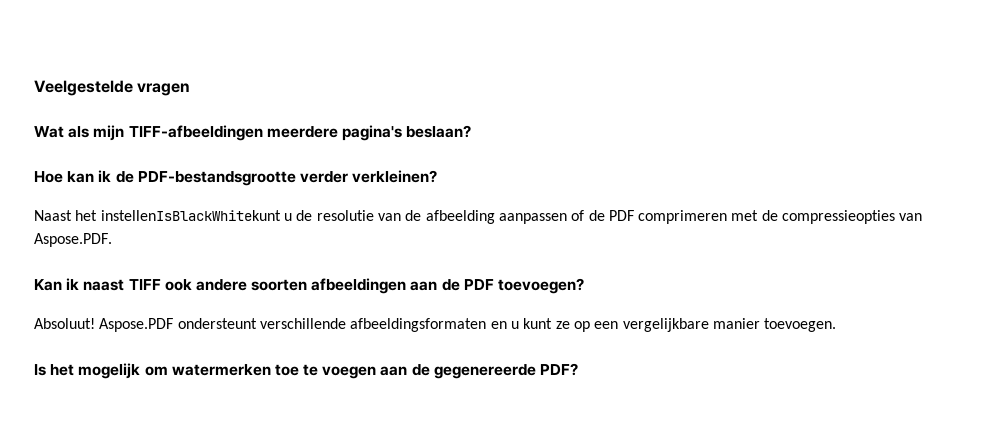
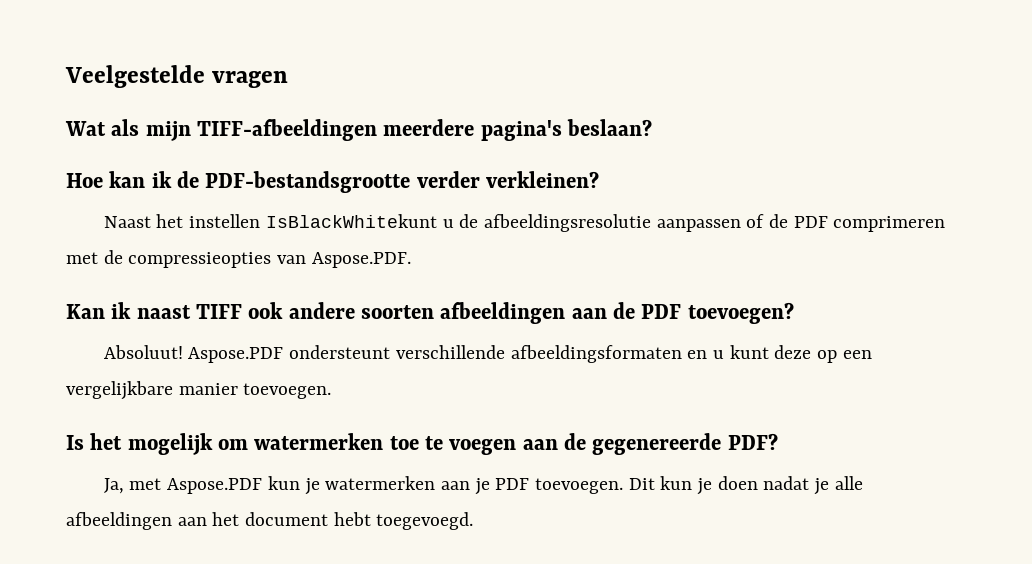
[100,210,495,224] instellenIsBlackWhitekunt u de resolutie van de afbeelding -> [189,214,651,232] instellen IsBlackWhitekunt u de afbeeldingsresolutie
[555,321,570,329] ze -> [774,345,812,359] deze
(579, 369) none -> [103,476,863,495] [66,512,474,530] // Ja, met Aspose.PDF kun je watermerken aan je PDF toevoegen. Dit kun je doen nadat je alle afbeeldingen aan het document hebt toegevoegd.

